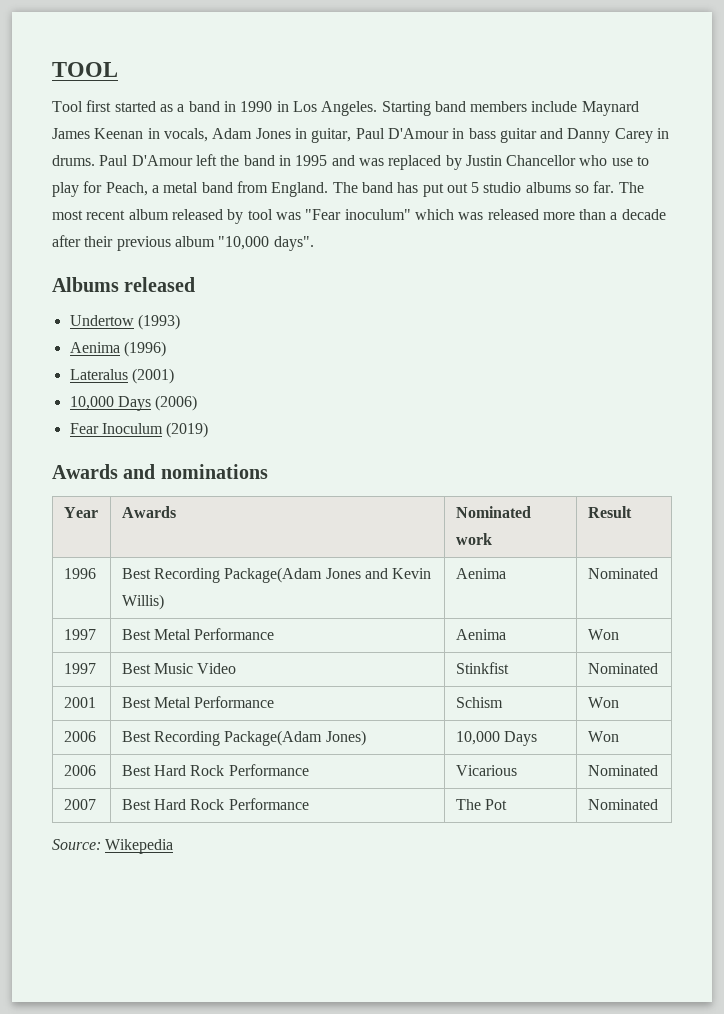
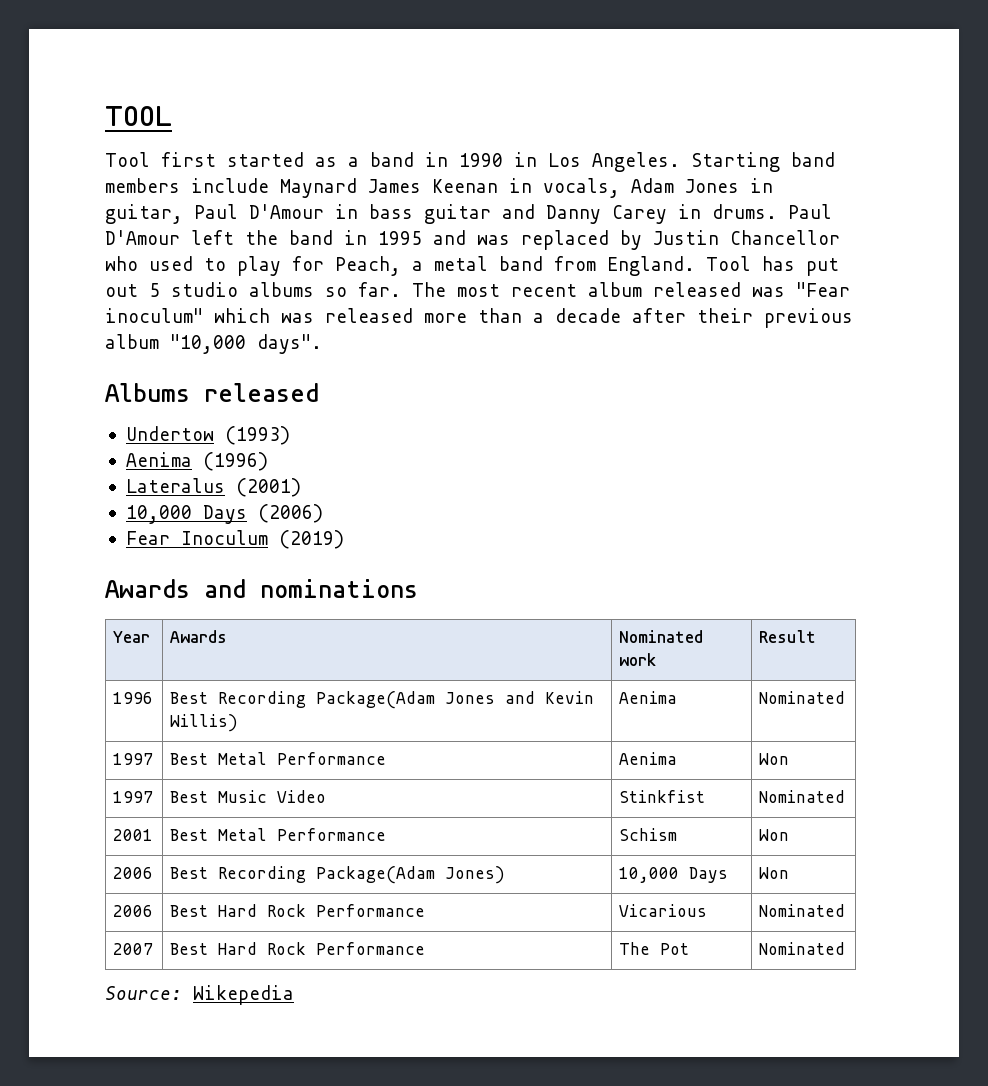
[611,158,633,166] use -> [149,256,193,271] used
[332,182,393,193] The band -> [706,256,751,271] Tool
[227,209,273,224] by tool -> (741, 289) none

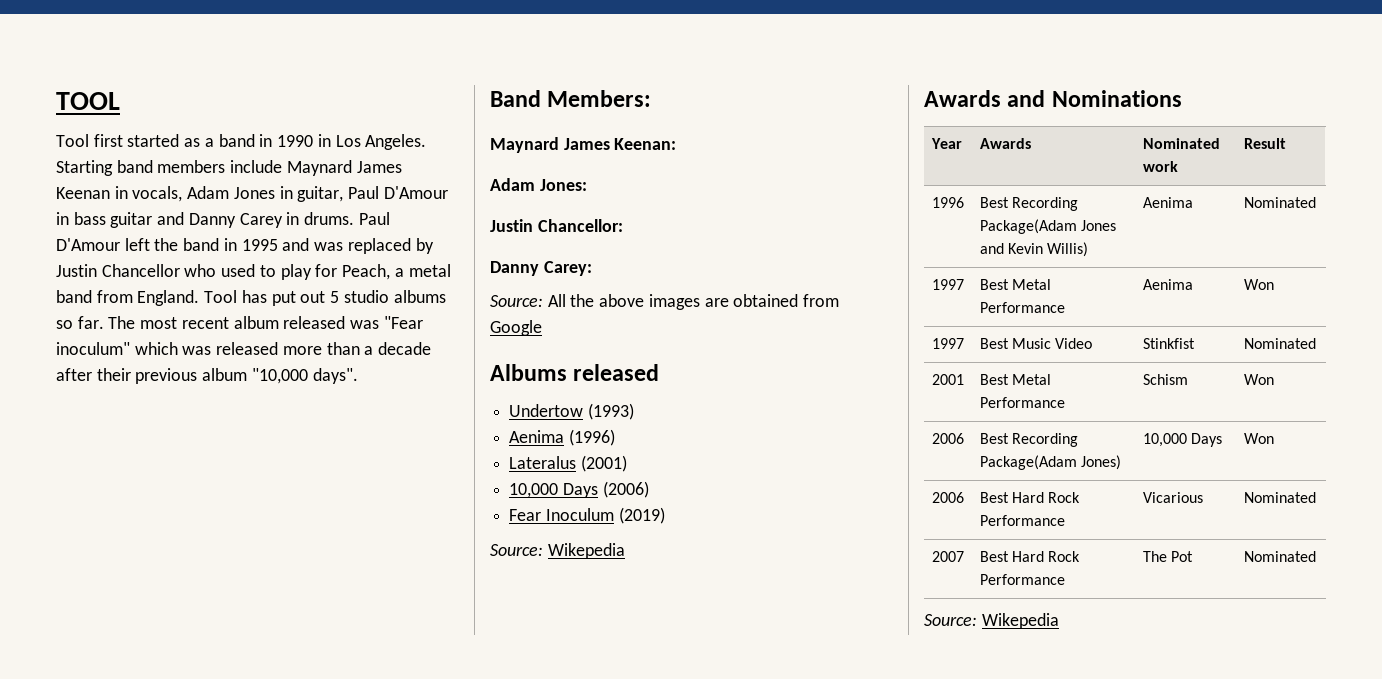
(322, 344) none -> [490,90,652,107] [490,137,677,153] [490,178,587,191] [490,219,623,232] [490,261,592,276] [490,294,840,310] [490,320,542,336] // Band Members: // Maynard James Keenan: // Adam Jones: // Justin Chancellor: // Danny Carey: // Source: All the above images are obtained from Google
(344, 539) none -> [490,543,625,559] // Source: Wikepedia
[260,579,418,598] nominations -> [1051,90,1182,107] Nominations

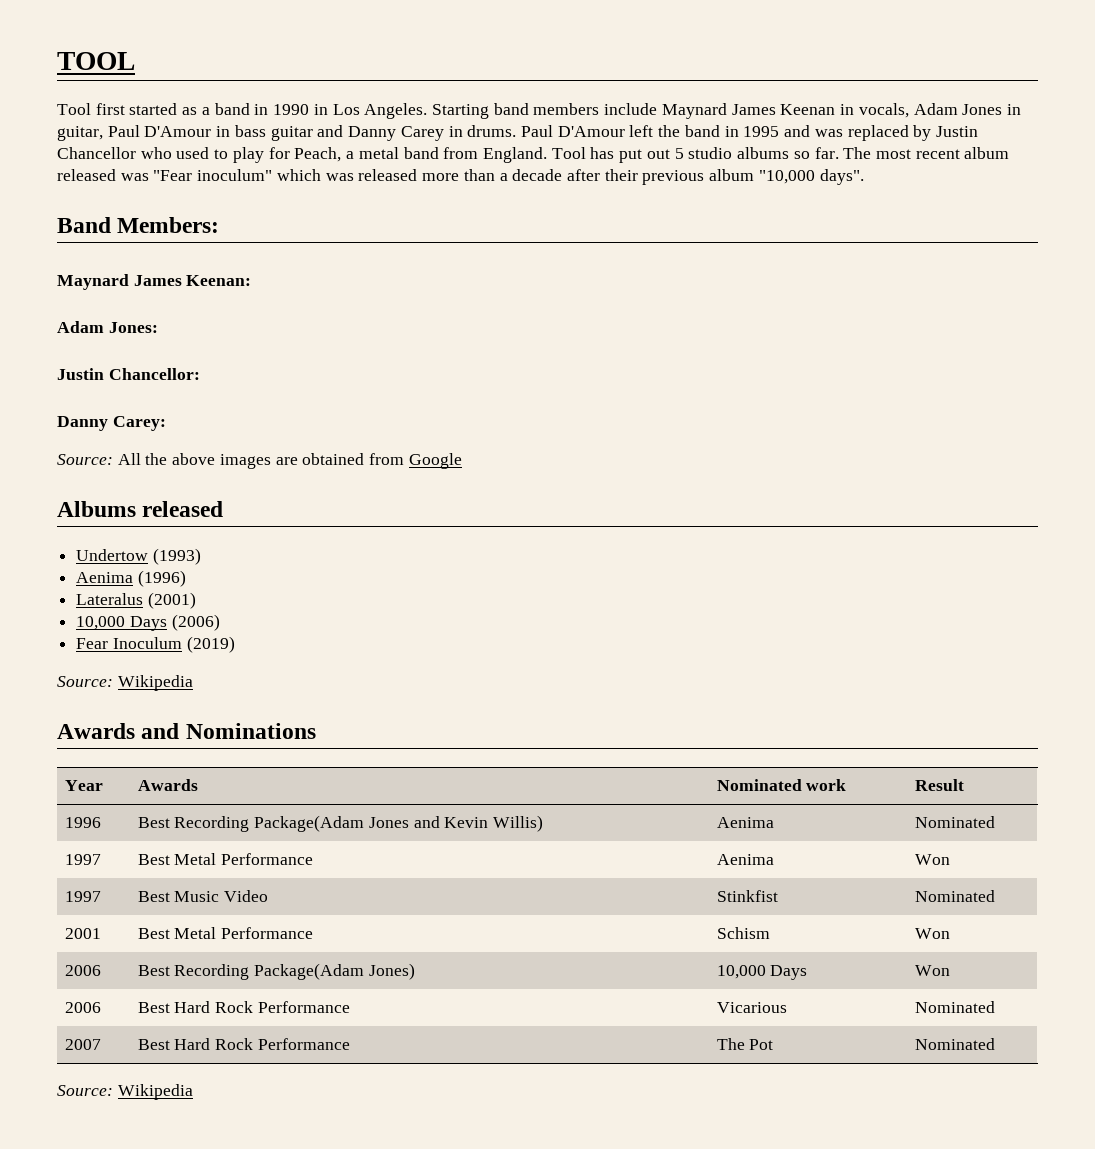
[547,543,625,559] Wikepedia -> [117,675,193,691] Wikipedia
[981,613,1059,629] Wikepedia -> [117,1084,193,1100] Wikipedia

